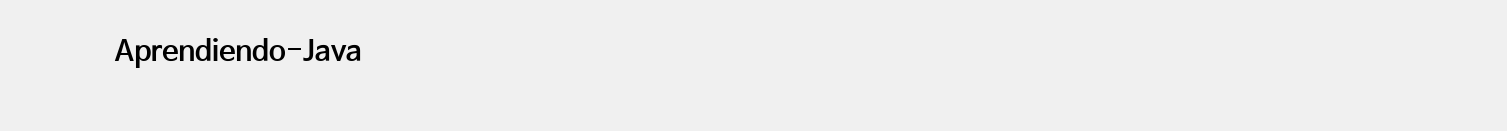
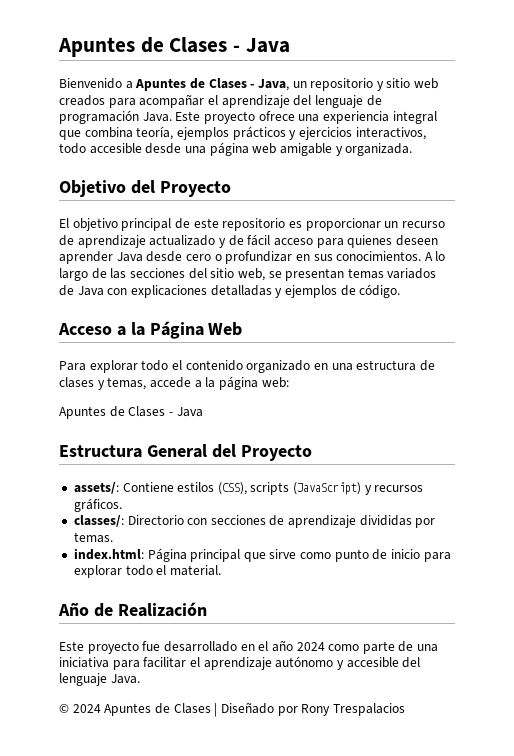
[114,38,362,68] Aprendiendo-Java -> [58,37,290,57] [59,78,439,91] [59,94,382,108] [59,110,437,124] [59,126,426,140] [59,142,413,156] [59,180,231,197] [59,218,445,231] [59,234,438,248] [59,251,446,264] [59,268,437,281] [59,284,401,298] [58,321,243,339] [59,360,435,373] [59,376,289,390] [59,406,203,419] [59,444,312,461] [73,482,424,495] [73,498,122,512] [73,515,436,528] [73,532,113,543] [73,548,451,562] [73,565,221,578] [58,602,207,617] [59,640,439,654] [59,656,421,670] [59,673,140,686] [59,702,405,717] Apuntes de Clases - Java // Bienvenido a Apuntes de Clases - Java, un repositorio y sitio web creados para acompañar el aprendizaje del lenguaje de programación Java. Este proyecto ofrece una experiencia integral que combina teoría, ejemplos prácticos y ejercicios interactivos, todo accesible desde una página web amigable y organizada. // Objetivo del Proyecto // El objetivo principal de este repositorio es proporcionar un recurso de aprendizaje actualizado y de fácil acceso para quienes deseen aprender Java desde cero o profundizar en sus conocimientos. A lo largo de las secciones del sitio web, se presentan temas variados de Java con explicaciones detalladas y ejemplos de código. // Acceso a la Página Web // Para explorar todo el contenido organizado en una estructura de clases y temas, accede a la página web: // Apuntes de Clases - Java // Estructura General del Proyecto // assets/: Contiene estilos (CSS), scripts (JavaScript) y recursos gráficos. // classes/: Directorio con secciones de aprendizaje divididas por temas. // index.html: Página principal que sirve como punto de inicio para explorar todo el material. // Año de Realización // Este proyecto fue desarrollado en el año 2024 como parte de una iniciativa para facilitar el aprendizaje autónomo y accesible del lenguaje Java. // © 2024 Apuntes de Clases | Diseñado por Rony Trespalacios

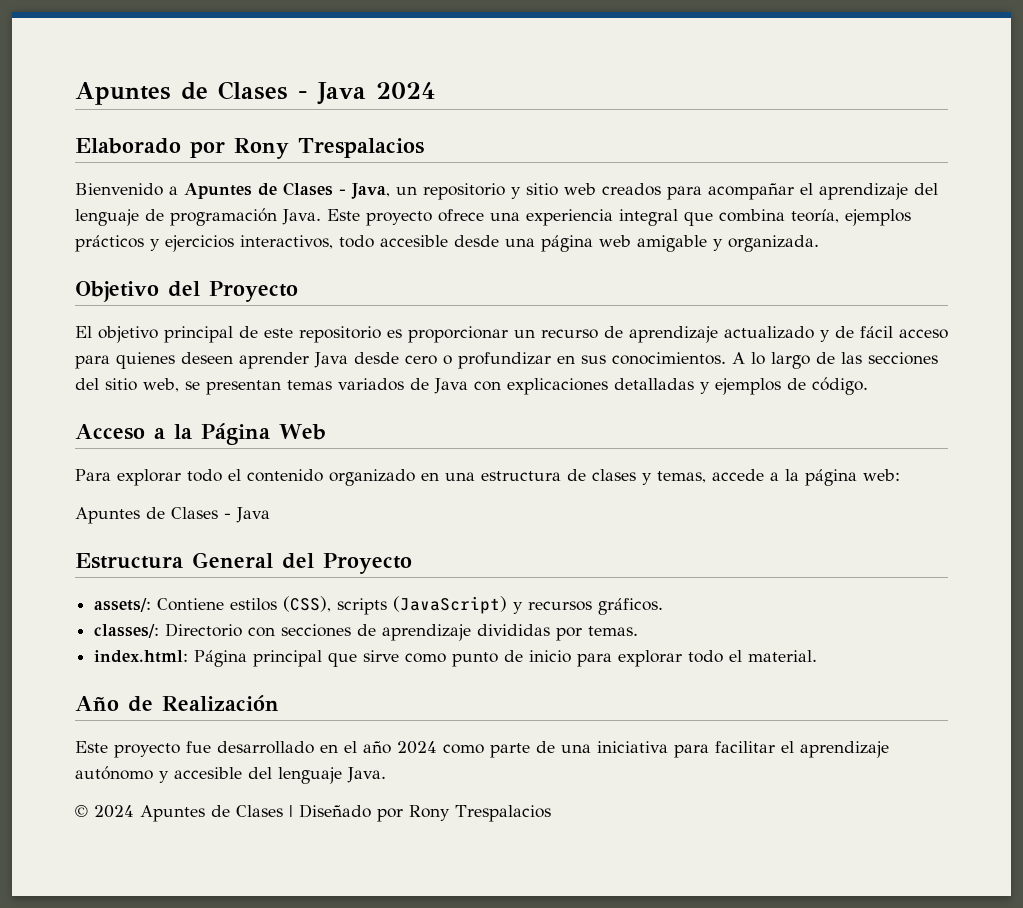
[58,37,290,57] Apuntes de Clases - Java -> [75,81,435,105] [75,138,424,159] Apuntes de Clases - Java 2024 // Elaborado por Rony Trespalacios

